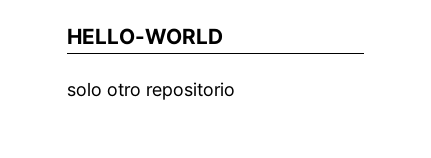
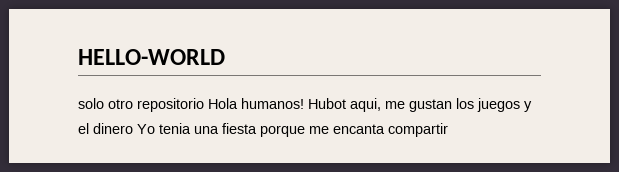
(235, 91) none -> [208,98,532,112] [78,123,448,137] Hola humanos! Hubot aqui, me gustan los juegos y el dinero Yo tenia una fiesta porque me encanta compartir

